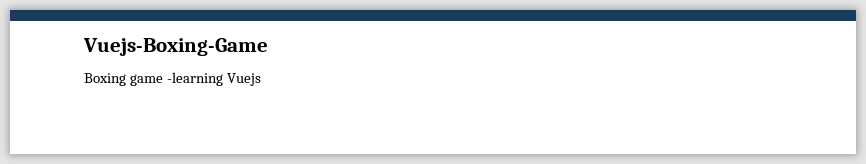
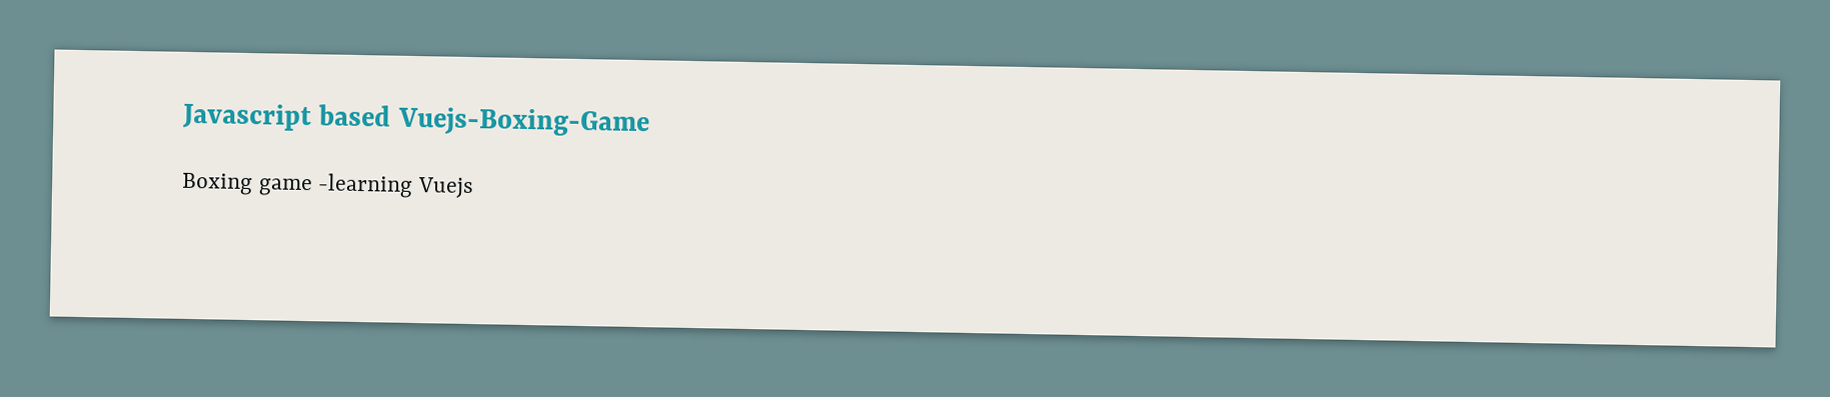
(83, 47) none -> [182,102,392,132] Javascript based

